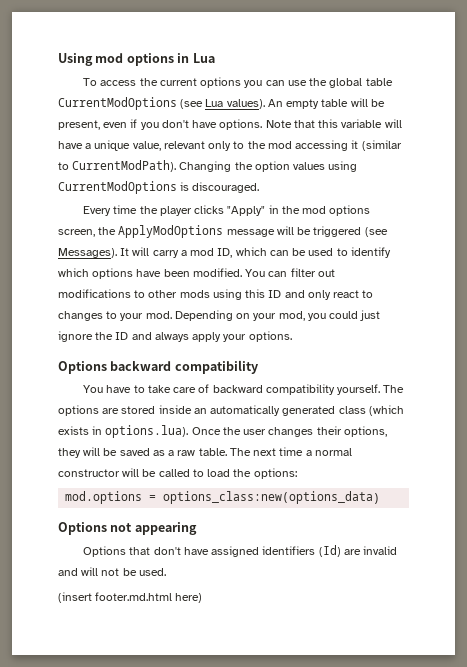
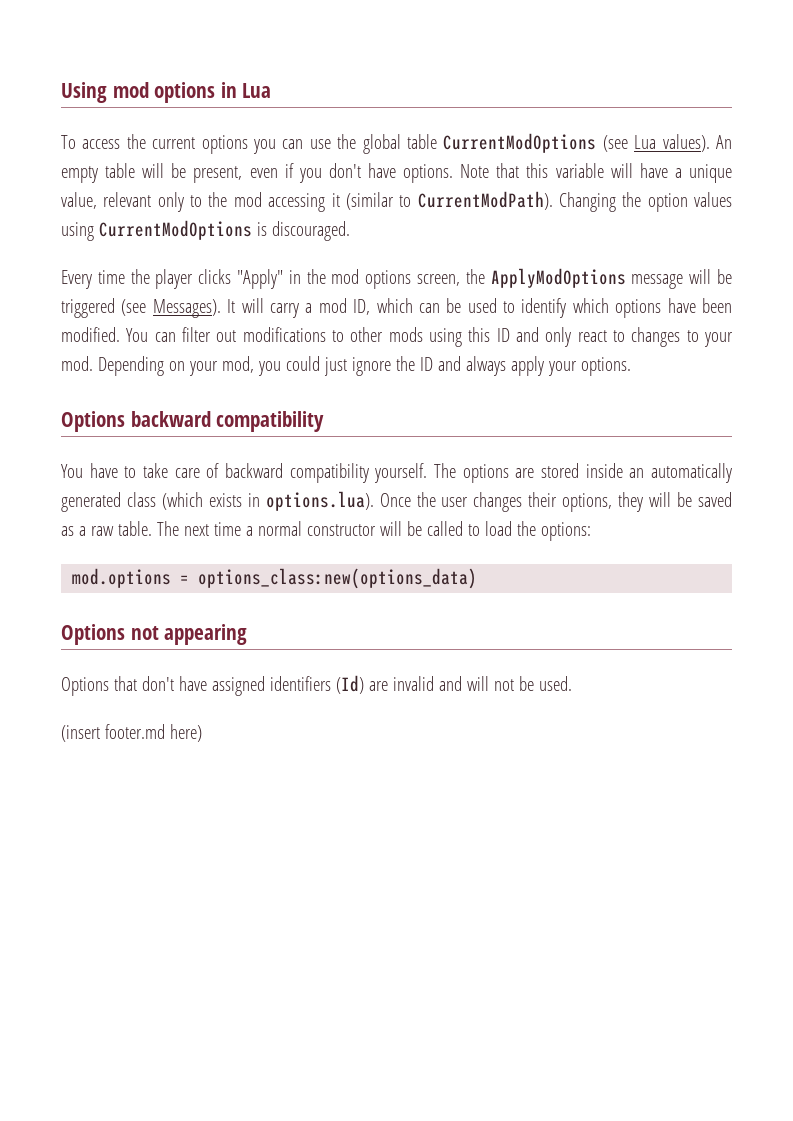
[95,592,173,601] footer.md.html -> [104,724,165,739] footer.md

